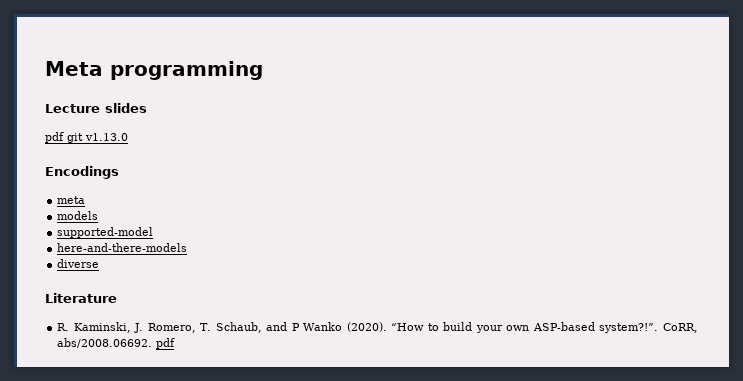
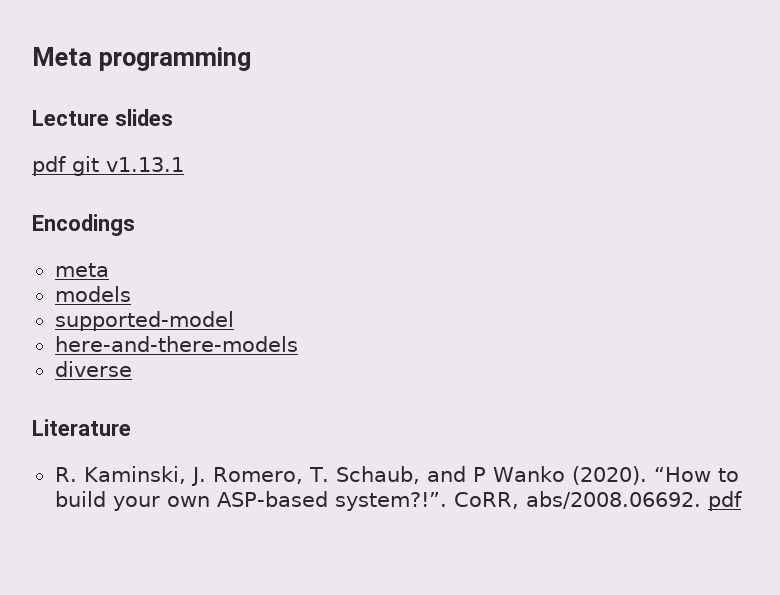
[85,133,128,141] v1.13.0 -> [106,157,184,172] v1.13.1

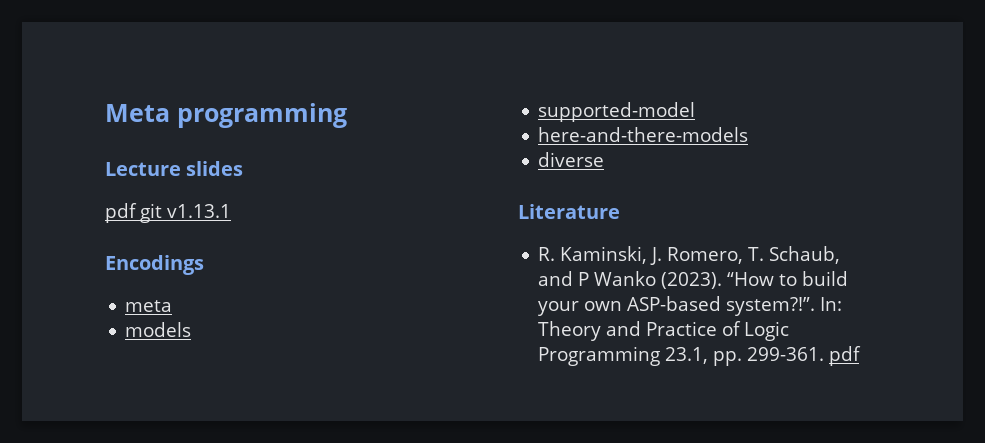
[572,466,648,485] (2020). -> [661,272,723,289] (2023).
[453,491,701,509] CoRR, abs/2008.06692. -> [820,297,843,311] [538,321,790,341] [538,346,825,366] In: Theory and Practice of Logic Programming 23.1, pp. 299-361.

